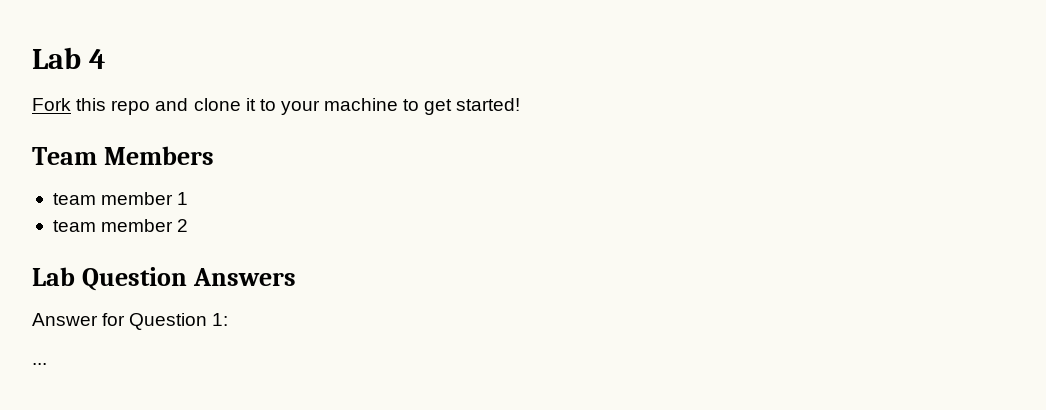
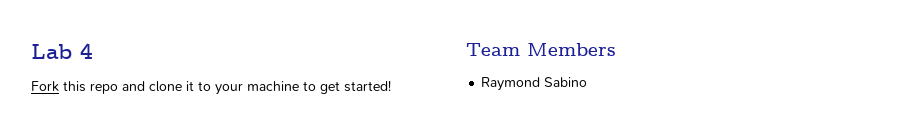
[52,192,189,205] [52,219,189,232] [32,267,297,291] [32,313,229,330] [32,363,47,365] team member 1 // team member 2 // Lab Question Answers // Answer for Question 1: // ... -> [481,77,588,91] Raymond Sabino

